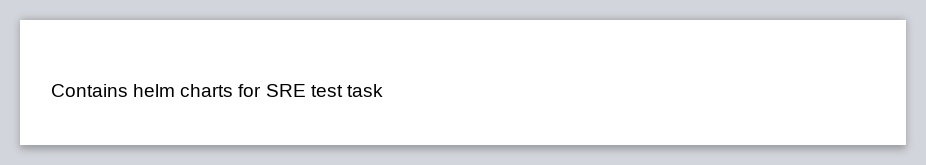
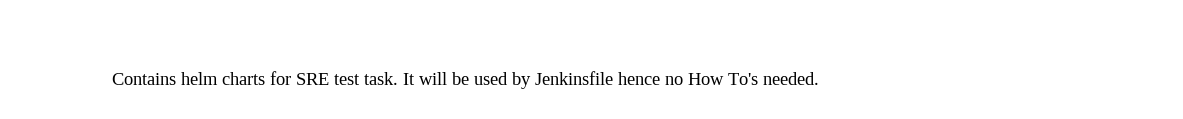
[346,84,383,97] task -> [363,71,819,89] task. It will be used by Jenkinsfile hence no How To's needed.

